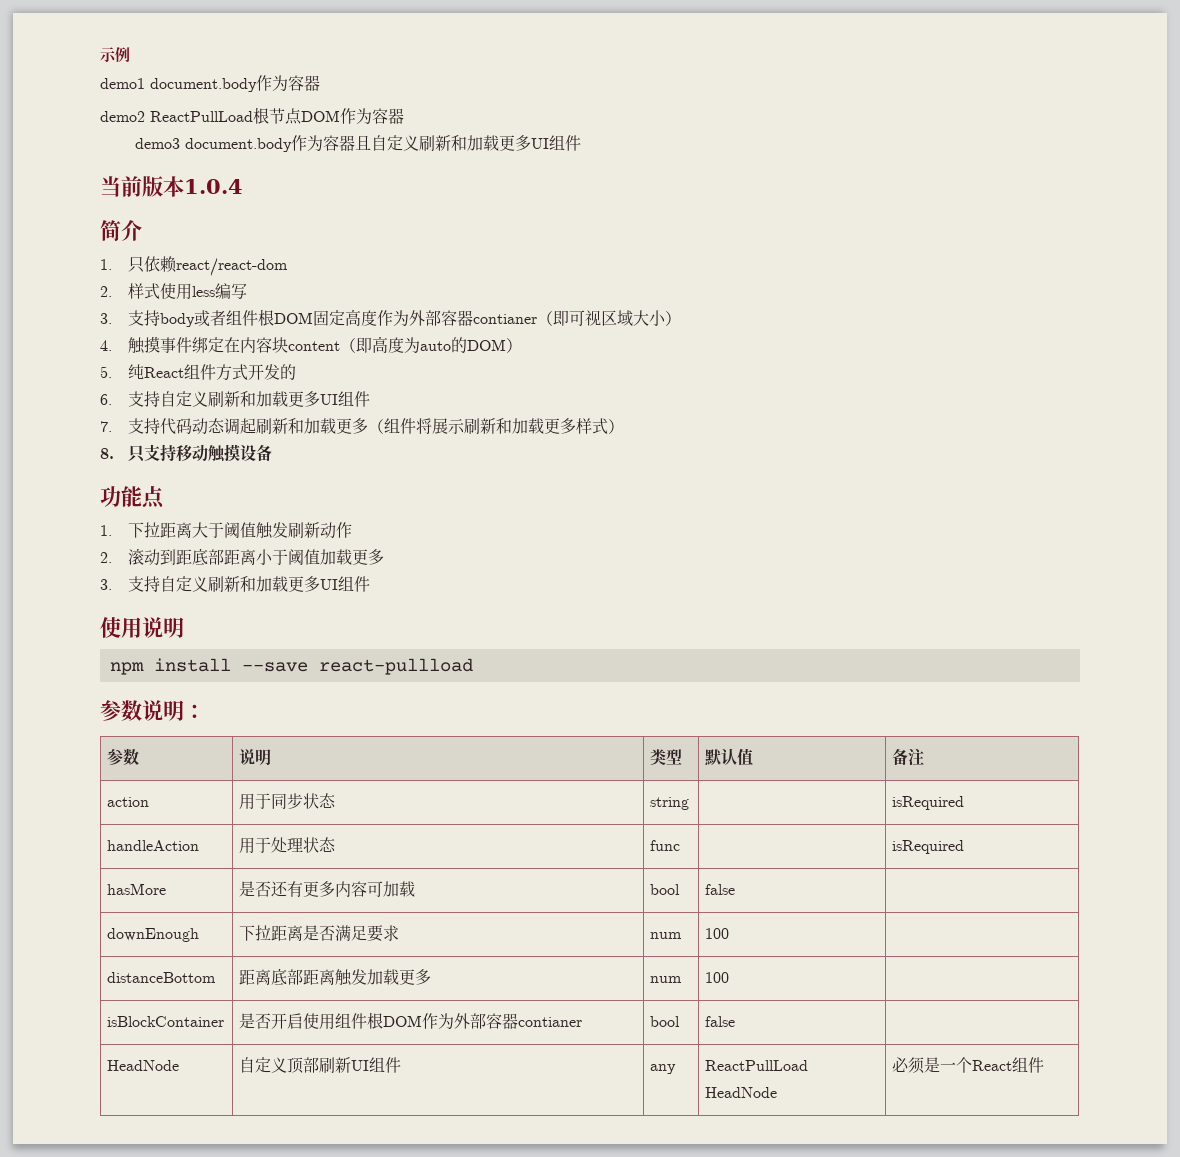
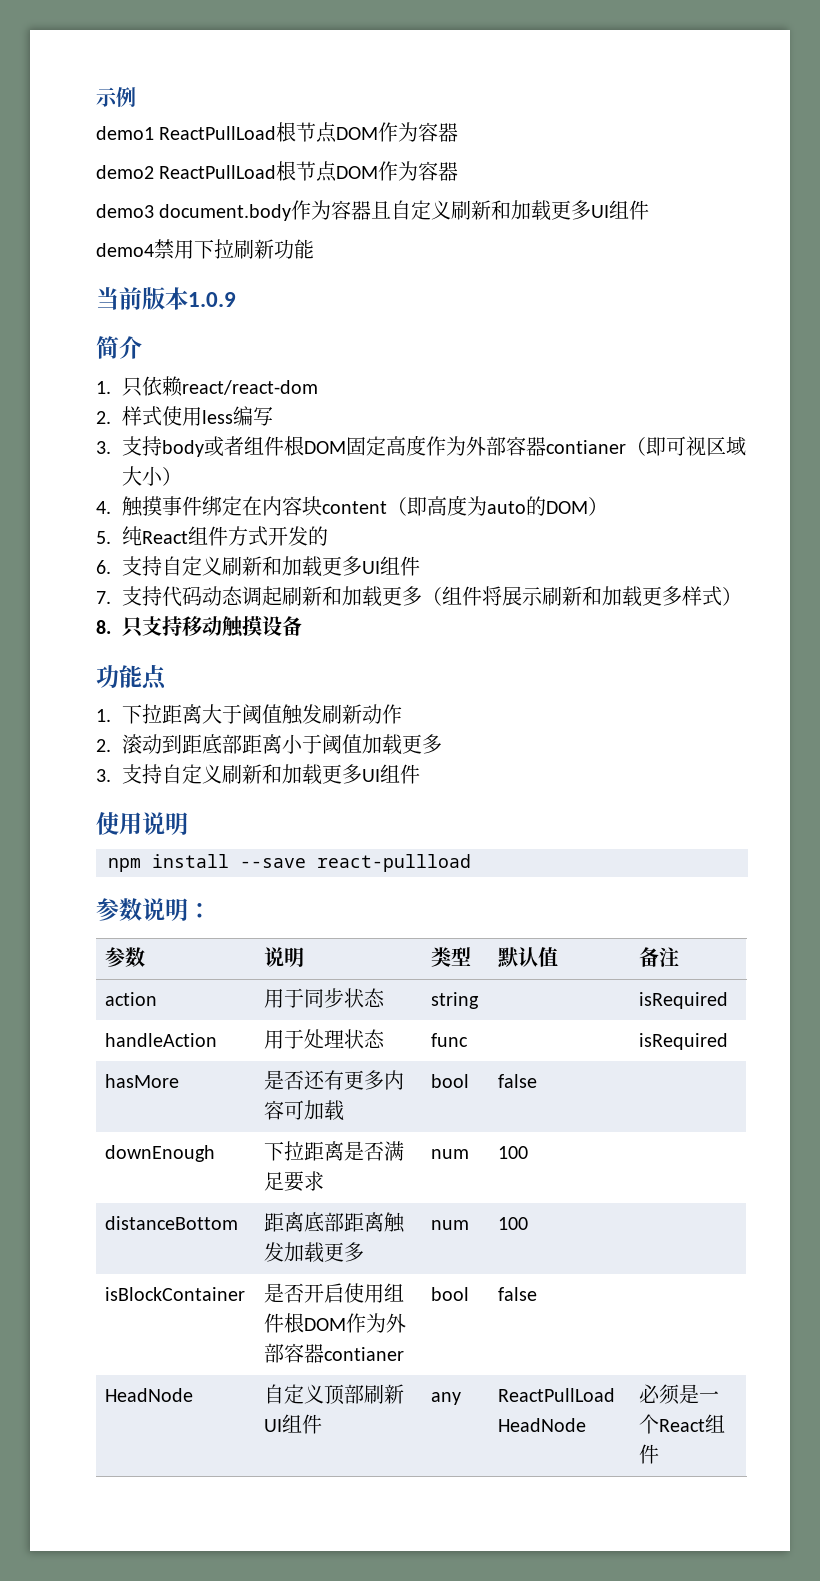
[150,78,257,92] document.body -> [159,122,379,143] ReactPullLoad根节点DOM
(581, 143) none -> [96,239,314,259] // demo4禁用下拉刷新功能
[184,179,243,194] 1.0.4 -> [188,292,236,307] 1.0.9

